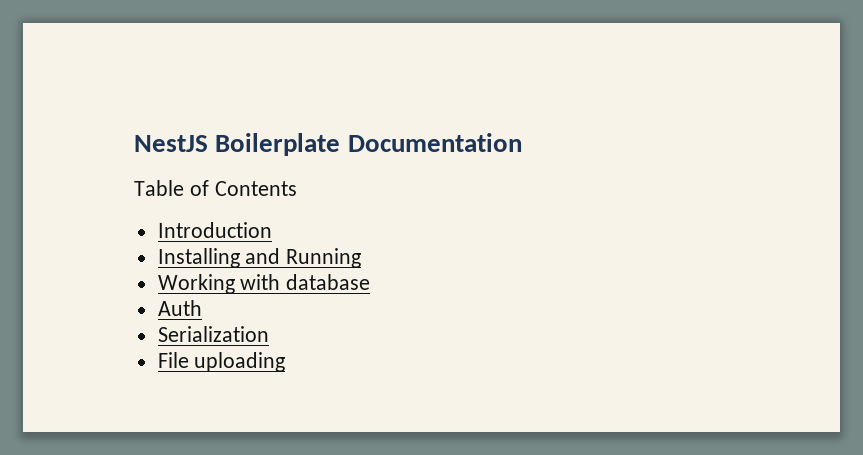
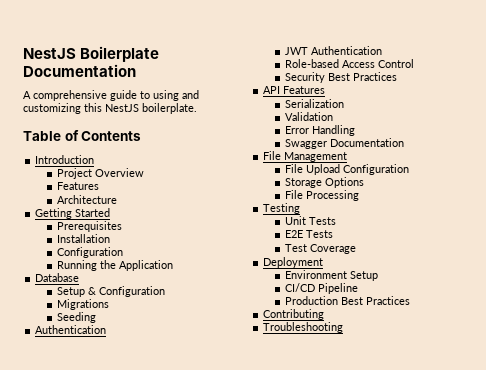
[134,180,297,196] [157,222,272,238] [157,248,362,268] [157,274,371,294] [157,300,202,316] [157,326,269,342] [157,352,286,372] Table of Contents // Introduction // Installing and Running // Working with database // Auth // Serialization // File uploading -> [23,90,199,101] [23,103,197,114] [23,130,142,141] [35,155,95,164] [56,168,144,179] [56,182,99,190] [56,195,117,204] [35,208,111,219] [56,221,122,232] [56,234,110,243] [56,247,123,258] [56,260,173,271] [35,273,80,282] [56,286,165,297] [56,299,109,310] [56,312,96,323] [35,325,107,334] [284,46,382,55] [284,59,414,68] [284,72,397,83] [263,86,326,94] [284,99,344,108] [284,112,333,121] [284,125,355,136] [284,138,404,149] [263,151,348,162] [284,164,409,175] [284,177,364,188] [284,190,359,201] [263,203,301,214] [284,216,336,225] [284,230,333,238] [284,244,356,254] [263,257,324,268] [284,270,378,281] [284,283,358,294] [284,296,410,305] [263,309,325,320] [263,322,344,333] A comprehensive guide to using and customizing this NestJS boilerplate. // Table of Contents // Introduction // Project Overview // Features // Architecture // Getting Started // Prerequisites // Installation // Configuration // Running the Application // Database // Setup & Configuration // Migrations // Seeding // Authentication // JWT Authentication // Role-based Access Control // Security Best Practices // API Features // Serialization // Validation // Error Handling // Swagger Documentation // File Management // File Upload Configuration // Storage Options // File Processing // Testing // Unit Tests // E2E Tests // Test Coverage // Deployment // Environment Setup // CI/CD Pipeline // Production Best Practices // Contributing // Troubleshooting

